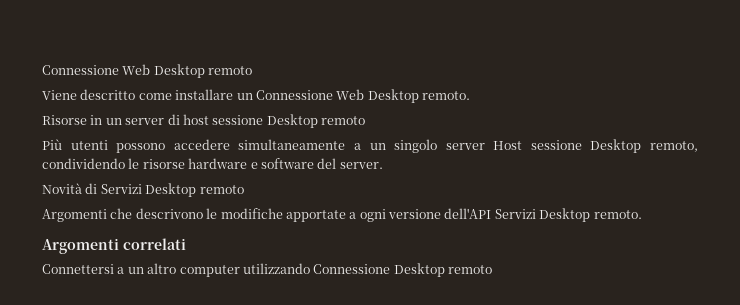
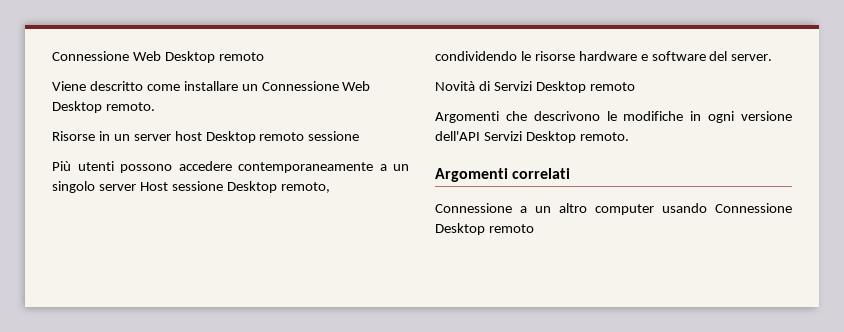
[167,114,365,128] di host sessione Desktop remoto -> [174,131,360,143] host Desktop remoto sessione
[238,139,346,150] simultaneamente -> [238,162,373,173] contemporaneamente
[285,210,357,222] apportate a -> [690,111,702,121] in
[42,264,114,274] Connettersi -> [435,203,512,213] Connessione
[242,263,310,274] utilizzando -> [662,203,707,213] usando

